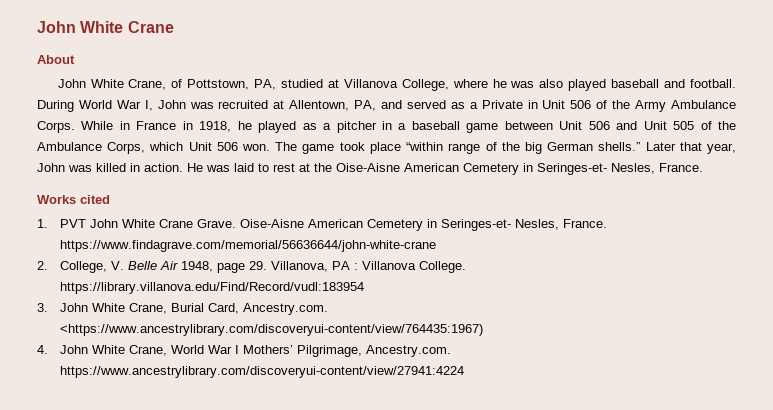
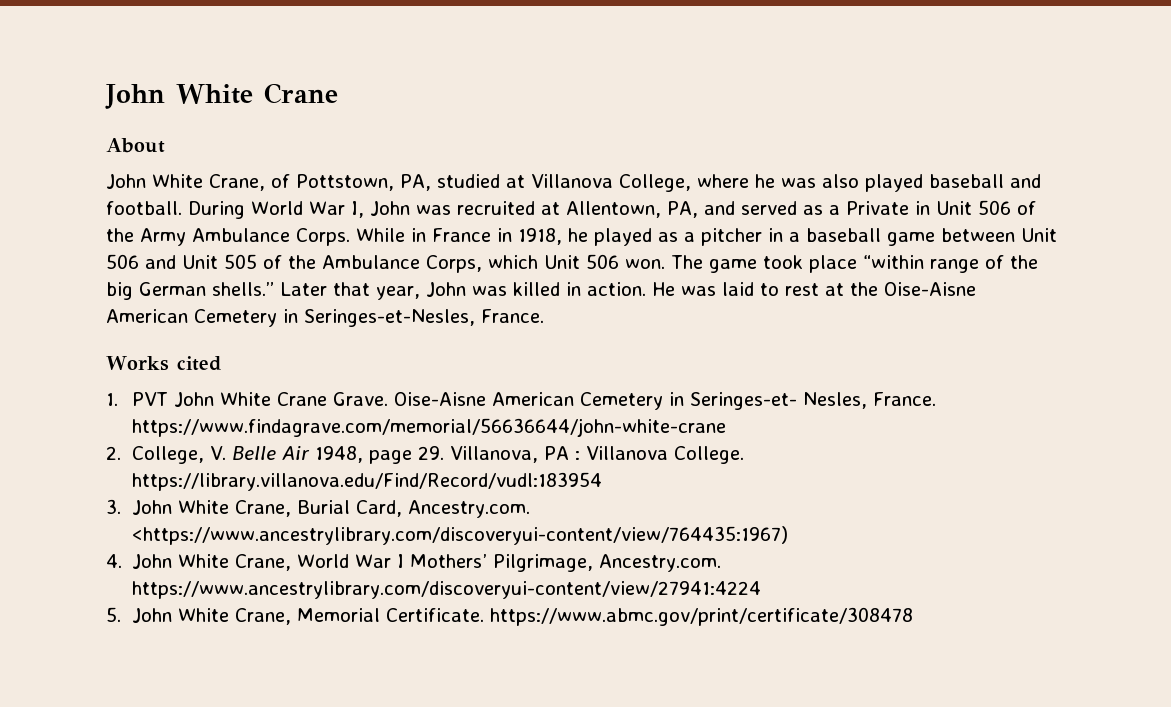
[537,163,655,175] Seringes-et- Nesles, -> [304,309,475,327] Seringes-et-Nesles,
(464, 372) none -> [106,607,913,626] // 5. John White Crane, Memorial Certificate. https://www.abmc.gov/print/certificate/308478

